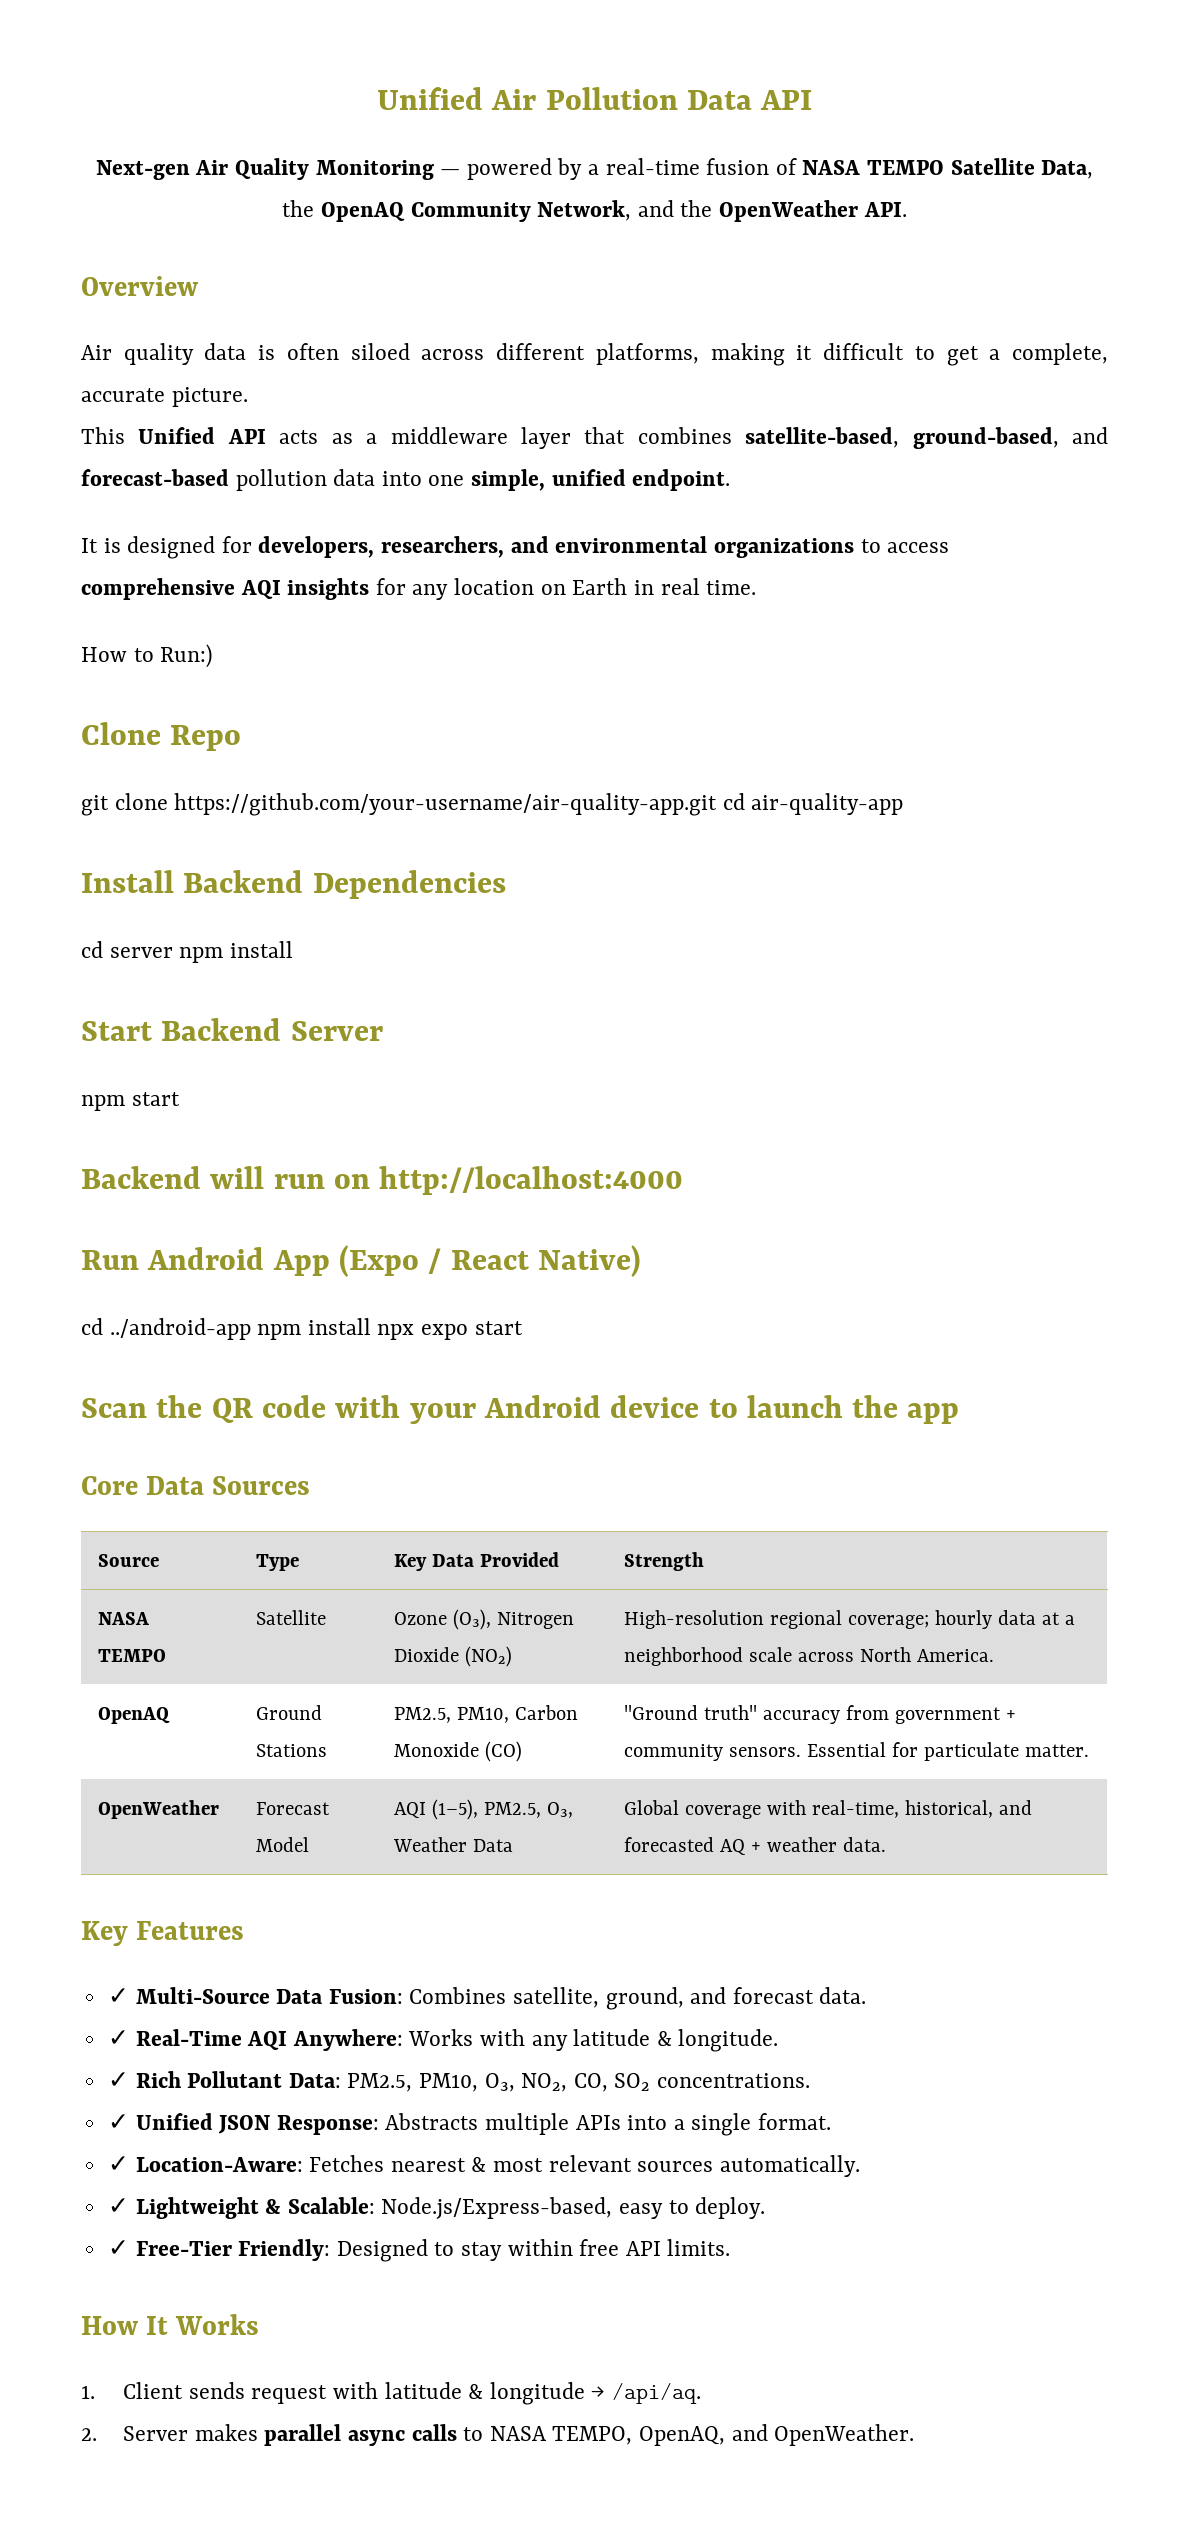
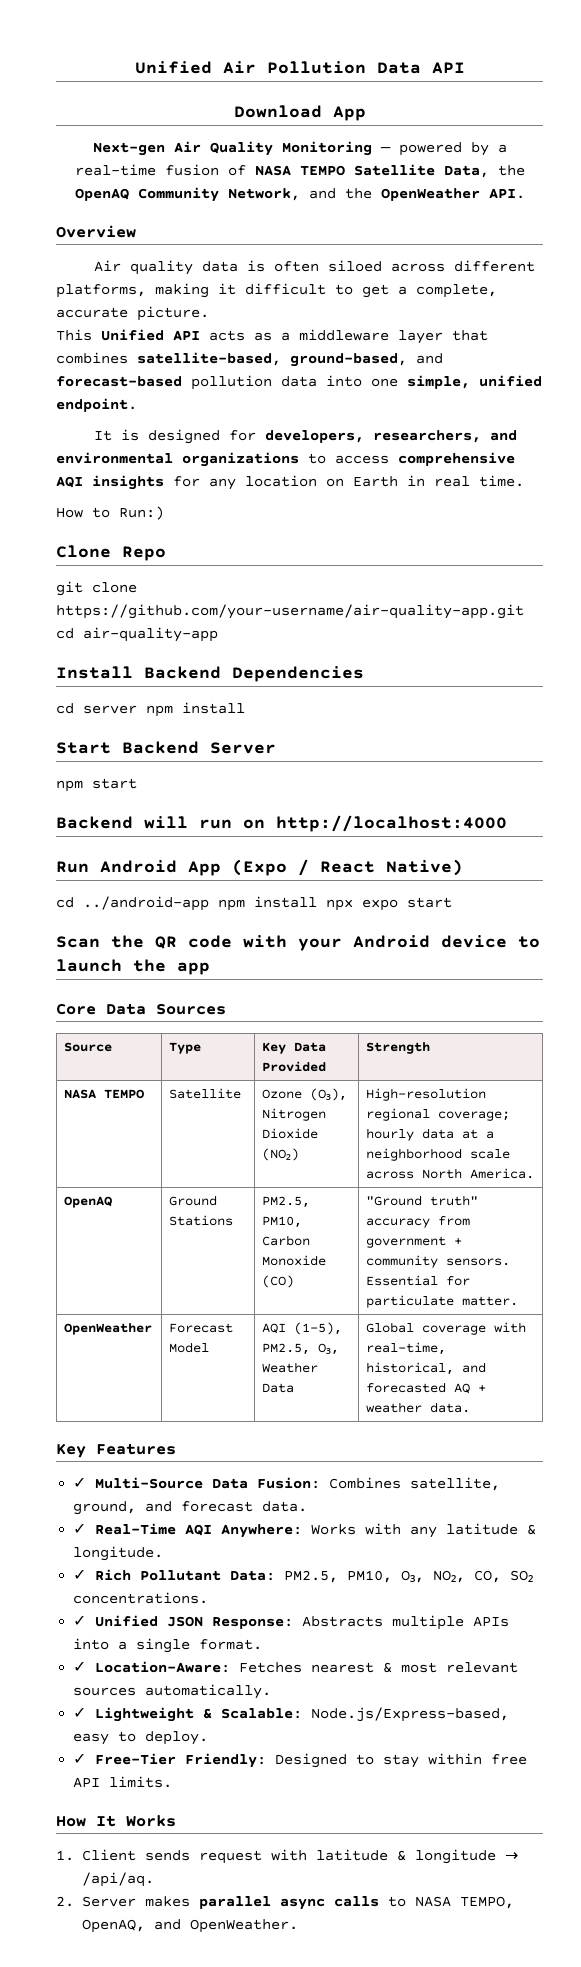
(813, 100) none -> [233,105,366,121] // Download App

